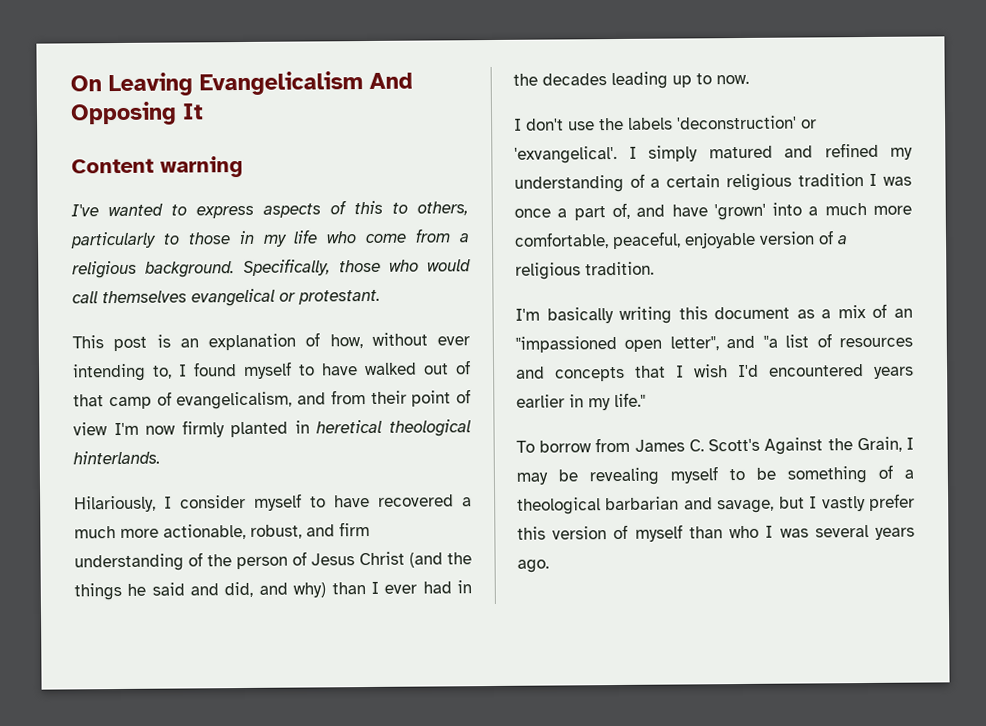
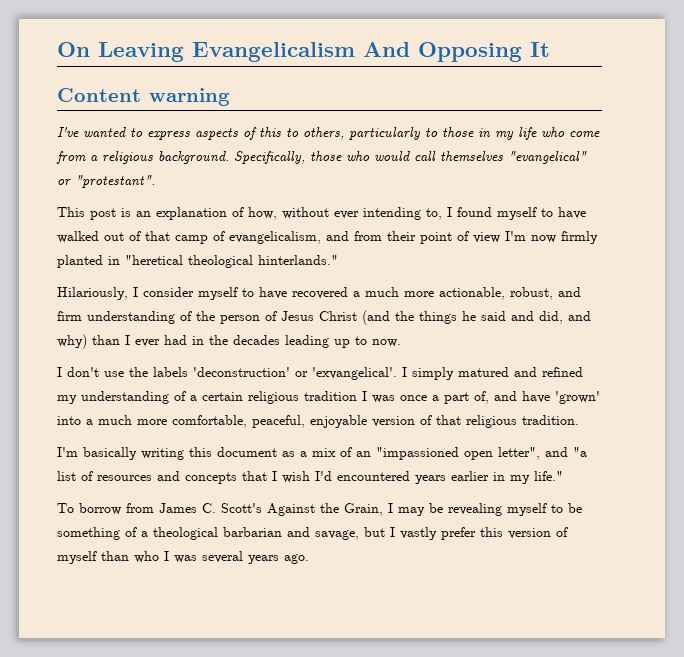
[191,288,381,307] evangelical or protestant. -> [508,151,587,164] [57,175,155,188] "evangelical" or "protestant".
[316,419,471,437] [73,450,161,465] heretical theological hinterlands. -> [125,255,338,268] "heretical theological hinterlands."
[837,235,848,245] a -> [436,415,461,425] that

